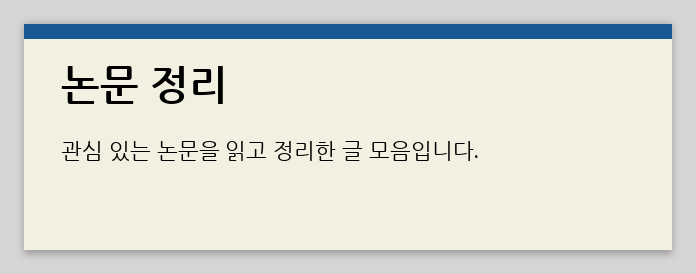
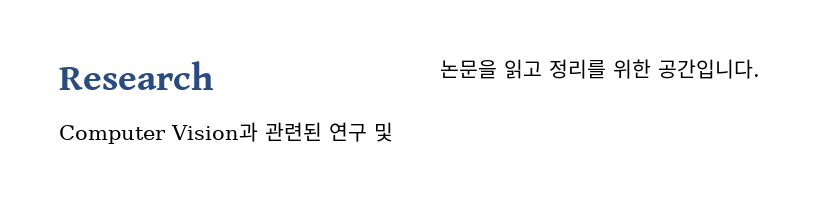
[61,66,228,104] [61,141,479,162] 논문 정리 // 관심 있는 논문을 읽고 정리한 글 모음입니다. -> [59,61,214,90] [59,122,393,144] [440,59,760,79] Research // Computer Vision과 관련된 연구 및 논문을 읽고 정리를 위한 공간입니다.

